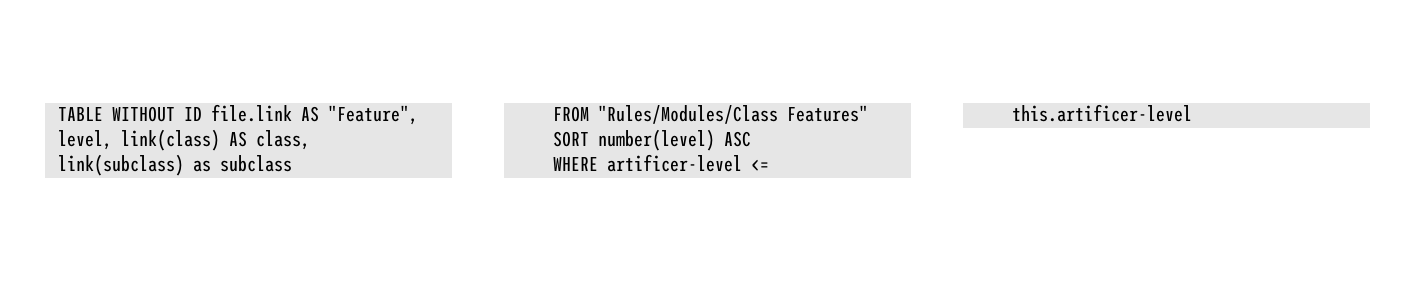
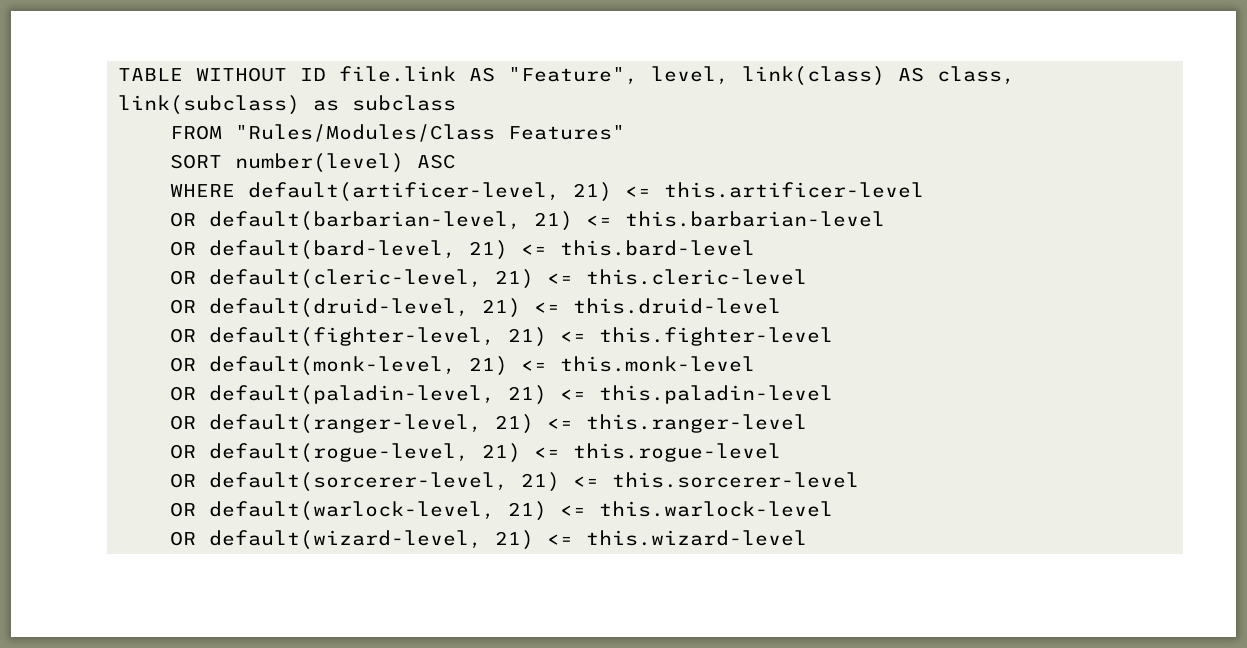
[606,154,742,172] artificer-level -> [247,182,612,202] default(artificer-level, 21)
(1192, 113) none -> [169,211,885,231] [169,240,755,260] [169,269,807,289] [169,298,781,318] [169,327,833,347] [169,356,755,376] [169,385,833,405] [169,414,807,434] [169,443,781,463] [169,472,859,492] [169,501,833,521] [169,530,807,550] // OR default(barbarian-level, 21) <= this.barbarian-level // OR default(bard-level, 21) <= this.bard-level // OR default(cleric-level, 21) <= this.cleric-level // OR default(druid-level, 21) <= this.druid-level // OR default(fighter-level, 21) <= this.fighter-level // OR default(monk-level, 21) <= this.monk-level // OR default(paladin-level, 21) <= this.paladin-level // OR default(ranger-level, 21) <= this.ranger-level // OR default(rogue-level, 21) <= this.rogue-level // OR default(sorcerer-level, 21) <= this.sorcerer-level // OR default(warlock-level, 21) <= this.warlock-level // OR default(wizard-level, 21) <= this.wizard-level

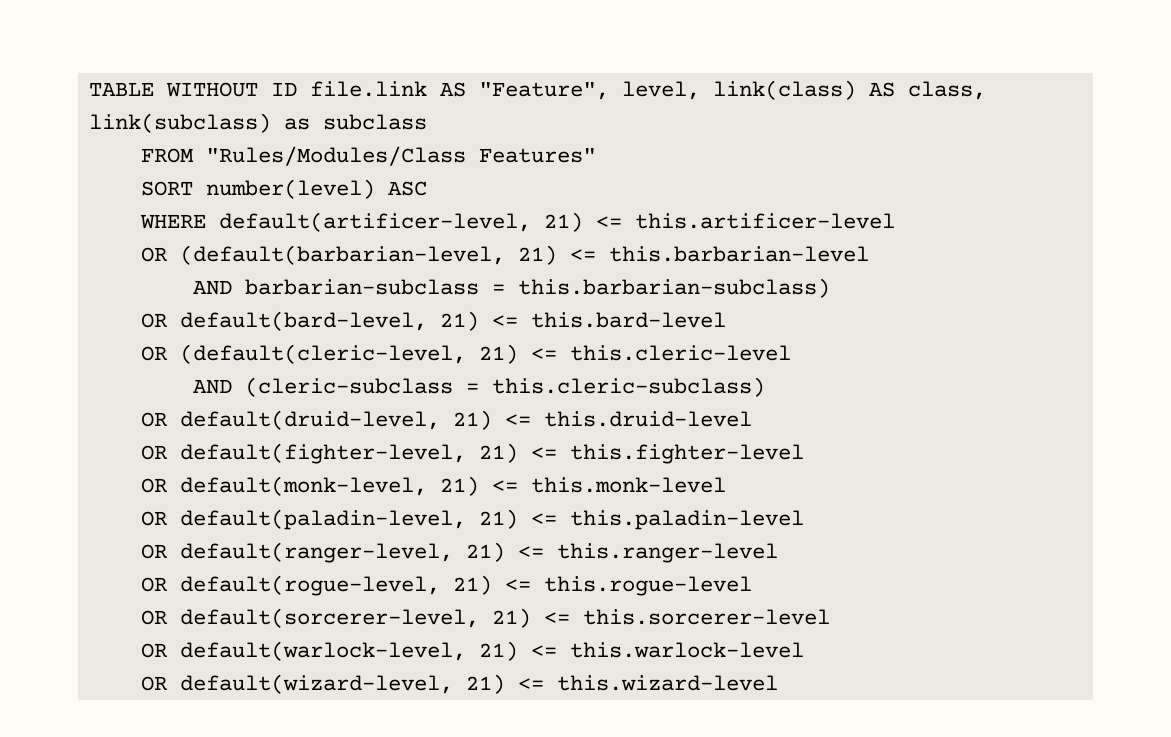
[208,211,521,231] default(barbarian-level, -> [180,245,506,265] (default(barbarian-level,
(885, 219) none -> [193,278,831,298] // AND barbarian-subclass = this.barbarian-subclass)
[208,269,482,289] default(cleric-level, -> [180,344,467,364] (default(cleric-level,
(807, 277) none -> [193,377,766,397] // AND (cleric-subclass = this.cleric-subclass)

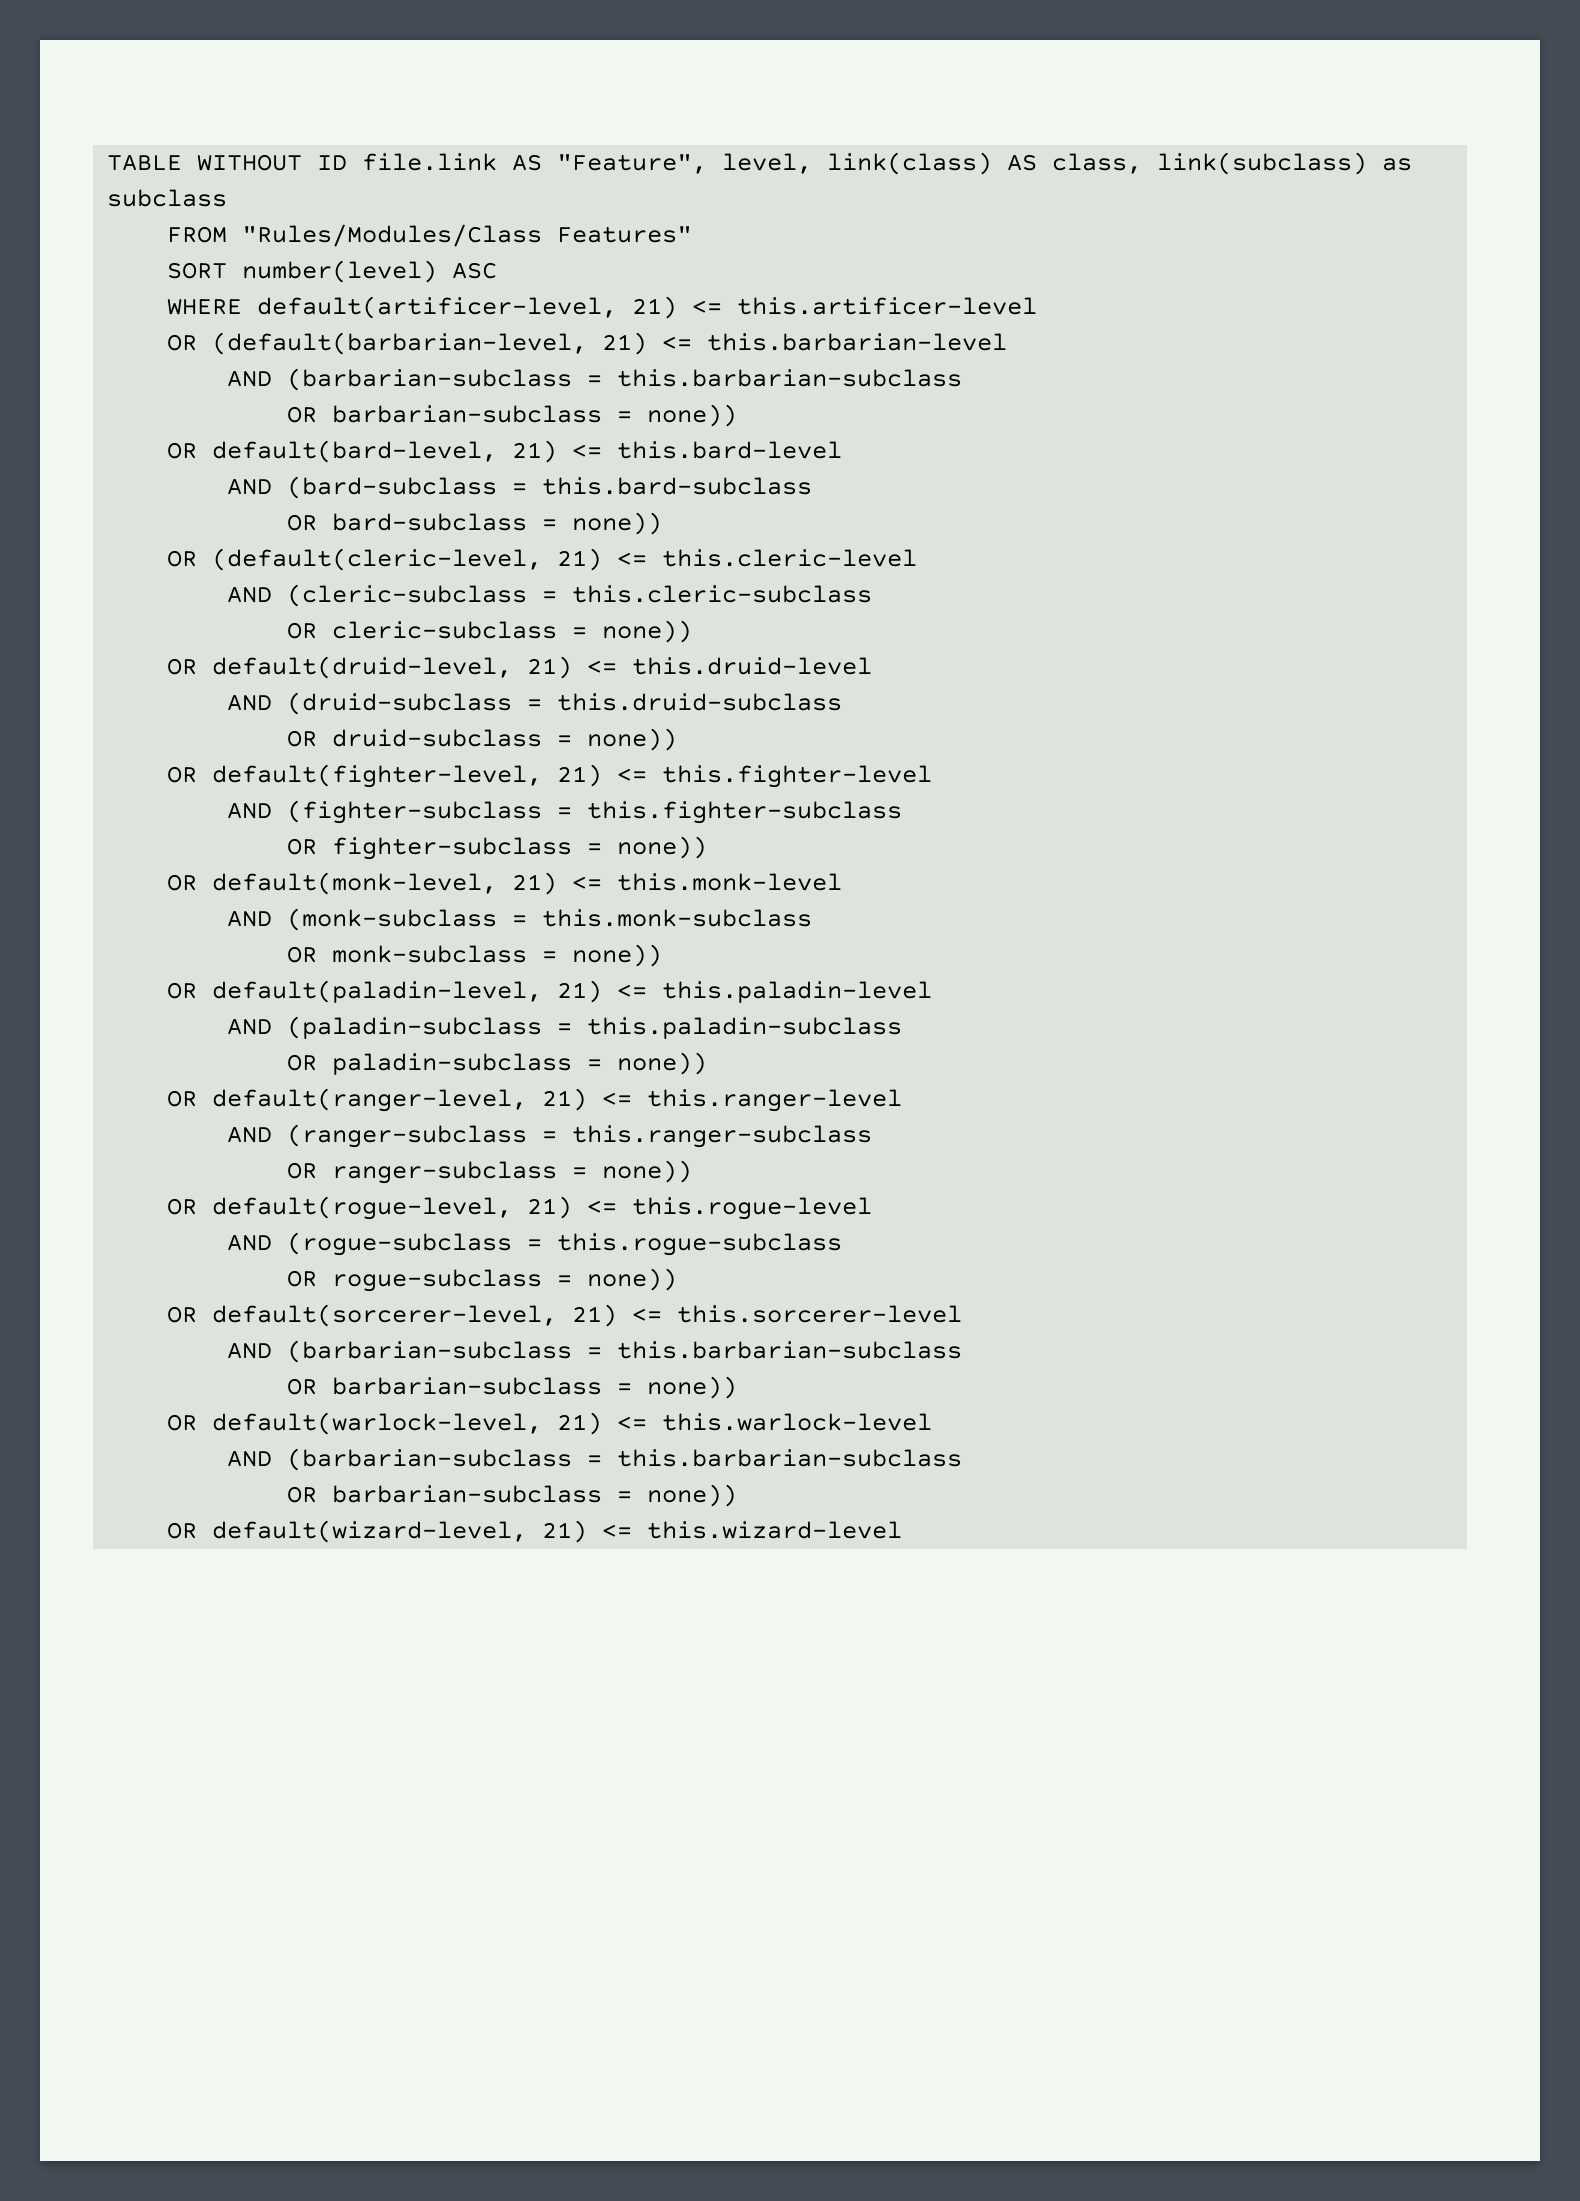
[245,278,831,298] barbarian-subclass = this.barbarian-subclass) -> [286,368,962,391] [286,404,737,427] (barbarian-subclass = this.barbarian-subclass // OR barbarian-subclass = none))
(727, 320) none -> [226,476,812,499] [286,512,662,535] // AND (bard-subclass = this.bard-subclass // OR bard-subclass = none))
[492,377,766,397] this.cleric-subclass) -> [571,585,872,603] [286,620,692,643] this.cleric-subclass // OR cleric-subclass = none))
(753, 419) none -> [226,692,842,715] [286,728,677,751] // AND (druid-subclass = this.druid-subclass // OR druid-subclass = none))
(805, 454) none -> [226,800,902,824] [286,836,707,860] // AND (fighter-subclass = this.fighter-subclass // OR fighter-subclass = none))
(727, 485) none -> [226,908,812,931] [286,944,662,967] // AND (monk-subclass = this.monk-subclass // OR monk-subclass = none))
(805, 520) none -> [226,1016,902,1039] [286,1052,707,1075] // AND (paladin-subclass = this.paladin-subclass // OR paladin-subclass = none))
(779, 553) none -> [226,1124,872,1148] [286,1160,692,1184] // AND (ranger-subclass = this.ranger-subclass // OR ranger-subclass = none))
(753, 586) none -> [226,1232,842,1256] [286,1268,677,1292] // AND (rogue-subclass = this.rogue-subclass // OR rogue-subclass = none))
(831, 617) none -> [226,1340,962,1363] [286,1376,737,1399] // AND (barbarian-subclass = this.barbarian-subclass // OR barbarian-subclass = none))
(805, 650) none -> [226,1448,962,1471] [286,1484,737,1507] // AND (barbarian-subclass = this.barbarian-subclass // OR barbarian-subclass = none))

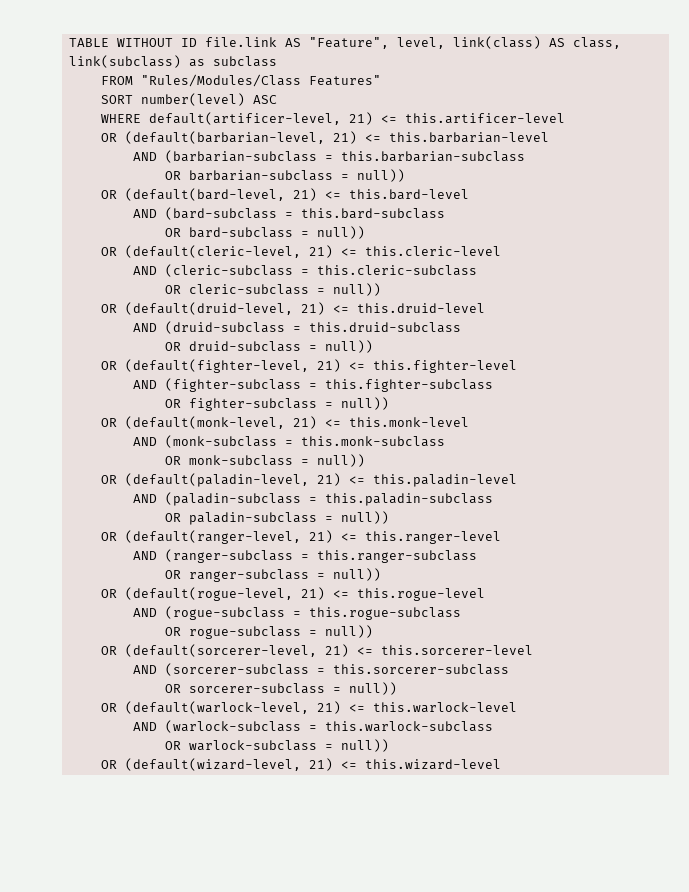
[646,404,737,427] [166,440,497,463] none)) // OR default(bard-level, -> [357,169,406,182] [101,188,286,201] null)) // OR (default(bard-level,
[571,512,662,535] none)) -> [317,226,366,239] null))
[601,620,692,643] [166,656,512,679] none)) // OR default(druid-level, -> [333,283,382,296] [101,302,294,315] null)) // OR (default(druid-level,
[586,728,677,751] [166,764,542,788] none)) // OR default(fighter-level, -> [325,340,374,353] [101,359,310,373] null)) // OR (default(fighter-level,
[616,836,707,859] [166,872,497,895] none)) // OR default(monk-level, -> [341,397,390,410] [101,416,286,429] null)) // OR (default(monk-level,
[571,944,662,967] [166,980,542,1003] none)) // OR default(paladin-level, -> [317,454,366,467] [101,473,310,487] null)) // OR (default(paladin-level,
[616,1052,707,1075] [166,1088,527,1112] none)) // OR default(ranger-level, -> [341,511,390,524] [101,530,302,544] null)) // OR (default(ranger-level,
[601,1160,692,1183] [166,1196,512,1220] none)) // OR default(rogue-level, -> [333,568,382,581] [101,587,294,601] null)) // OR (default(rogue-level,
[586,1268,677,1291] [166,1304,557,1327] none)) // OR default(sorcerer-level, -> [325,625,374,638] [101,644,318,657] null)) // OR (default(sorcerer-level,
[286,1340,962,1363] [286,1376,737,1399] [166,1412,542,1435] (barbarian-subclass = this.barbarian-subclass // OR barbarian-subclass = none)) // OR default(warlock-level, -> [165,663,510,676] [165,682,398,695] [101,701,310,714] (sorcerer-subclass = this.sorcerer-subclass // OR sorcerer-subclass = null)) // OR (default(warlock-level,
[286,1448,962,1471] [286,1484,737,1507] [166,1520,527,1543] (barbarian-subclass = this.barbarian-subclass // OR barbarian-subclass = none)) // OR default(wizard-level, -> [165,720,494,733] [165,739,390,752] [101,758,302,771] (warlock-subclass = this.warlock-subclass // OR warlock-subclass = null)) // OR (default(wizard-level,

